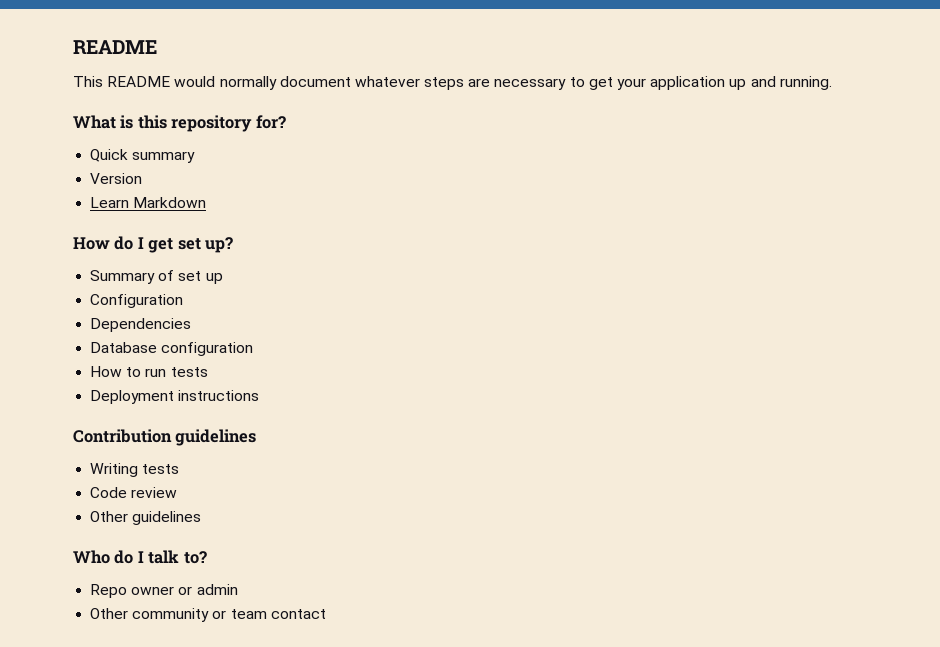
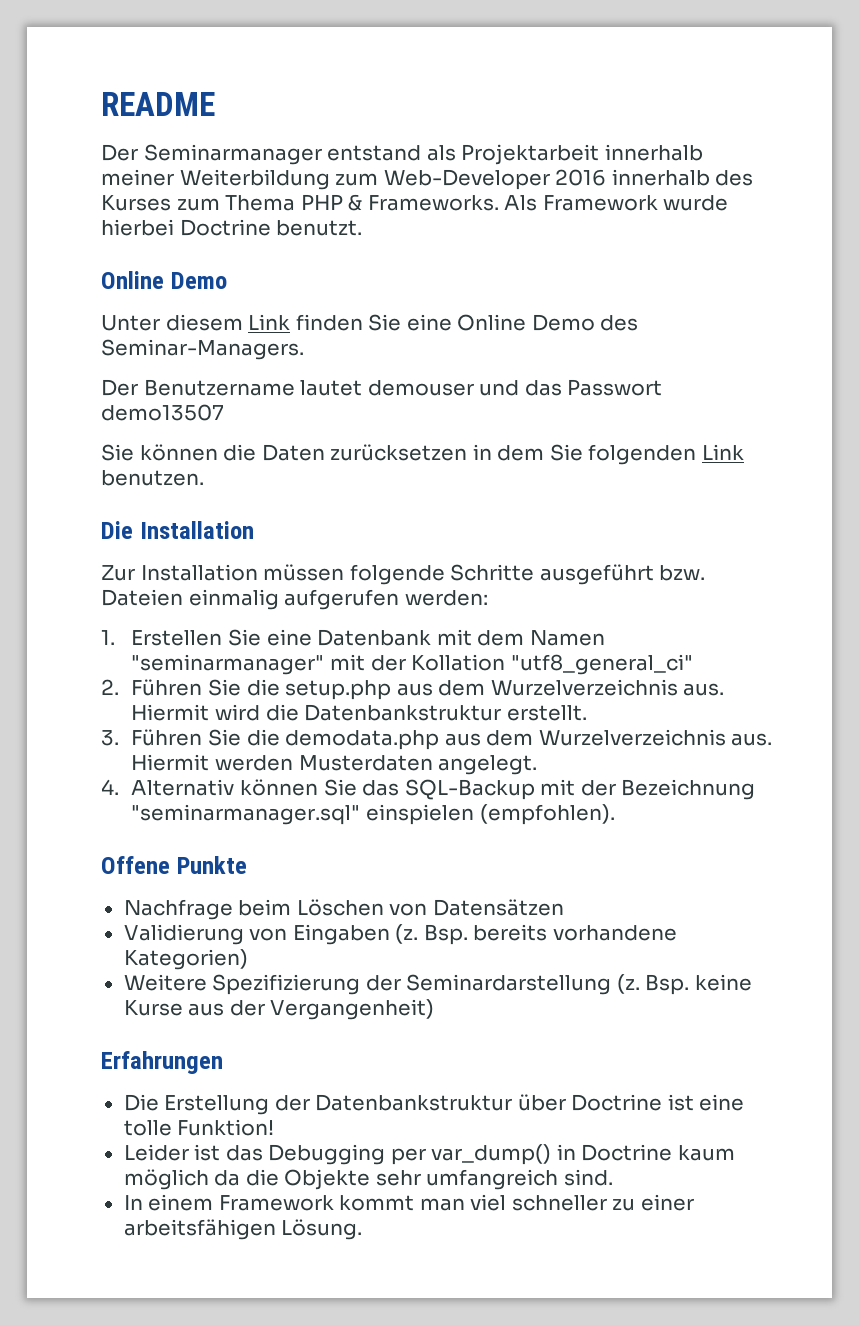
[73,76,832,90] [73,115,286,132] [90,149,196,163] [90,173,143,184] [90,197,207,208] [73,236,234,253] [90,270,223,284] [90,294,184,308] [90,318,192,332] [90,342,254,356] [90,366,208,377] [90,390,260,404] [73,429,257,446] [90,463,180,477] [90,487,178,498] [90,511,202,525] [73,550,207,564] [90,584,238,598] [90,608,326,622] This README would normally document whatever steps are necessary to get your application up and running. // What is this repository for? // Quick summary // Version // Learn Markdown // How do I get set up? // Summary of set up // Configuration // Dependencies // Database configuration // How to run tests // Deployment instructions // Contribution guidelines // Writing tests // Code review // Other guidelines // Who do I talk to? // Repo owner or admin // Other community or team contact -> [101,144,703,165] [101,169,754,190] [101,194,729,211] [101,219,363,236] [101,271,227,289] [101,314,639,331] [101,339,304,360] [101,379,663,396] [101,404,224,421] [101,444,744,465] [101,470,204,486] [101,521,254,539] [101,564,706,585] [101,589,488,610] [101,629,605,646] [131,654,693,675] [101,679,725,700] [131,704,587,721] [101,729,773,750] [131,754,538,775] [101,779,756,800] [131,804,615,825] [101,856,247,874] [123,899,564,920] [123,924,677,945] [123,949,248,970] [123,974,752,995] [123,999,435,1020] [101,1051,223,1074] [123,1094,745,1115] [123,1119,275,1136] [123,1144,735,1165] [123,1169,613,1190] [123,1194,694,1211] [123,1219,363,1240] Der Seminarmanager entstand als Projektarbeit innerhalb meiner Weiterbildung zum Web-Developer 2016 innerhalb des Kurses zum Thema PHP & Frameworks. Als Framework wurde hierbei Doctrine benutzt. // Online Demo // Unter diesem Link finden Sie eine Online Demo des Seminar-Managers. // Der Benutzername lautet demouser und das Passwort demo13507 // Sie können die Daten zurücksetzen in dem Sie folgenden Link benutzen. // Die Installation // Zur Installation müssen folgende Schritte ausgeführt bzw. Dateien einmalig aufgerufen werden: // 1. Erstellen Sie eine Datenbank mit dem Namen "seminarmanager" mit der Kollation "utf8_general_ci" // 2. Führen Sie die setup.php aus dem Wurzelverzeichnis aus. Hiermit wird die Datenbankstruktur erstellt. // 3. Führen Sie die demodata.php aus dem Wurzelverzeichnis aus. Hiermit werden Musterdaten angelegt. // 4. Alternativ können Sie das SQL-Backup mit der Bezeichnung "seminarmanager.sql" einspielen (empfohlen). // Offene Punkte // Nachfrage beim Löschen von Datensätzen // Validierung von Eingaben (z. Bsp. bereits vorhandene Kategorien) // Weitere Spezifizierung der Seminardarstellung (z. Bsp. keine Kurse aus der Vergangenheit) // Erfahrungen // Die Erstellung der Datenbankstruktur über Doctrine ist eine tolle Funktion! // Leider ist das Debugging per var_dump() in Doctrine kaum möglich da die Objekte sehr umfangreich sind. // In einem Framework kommt man viel schneller zu einer arbeitsfähigen Lösung.

